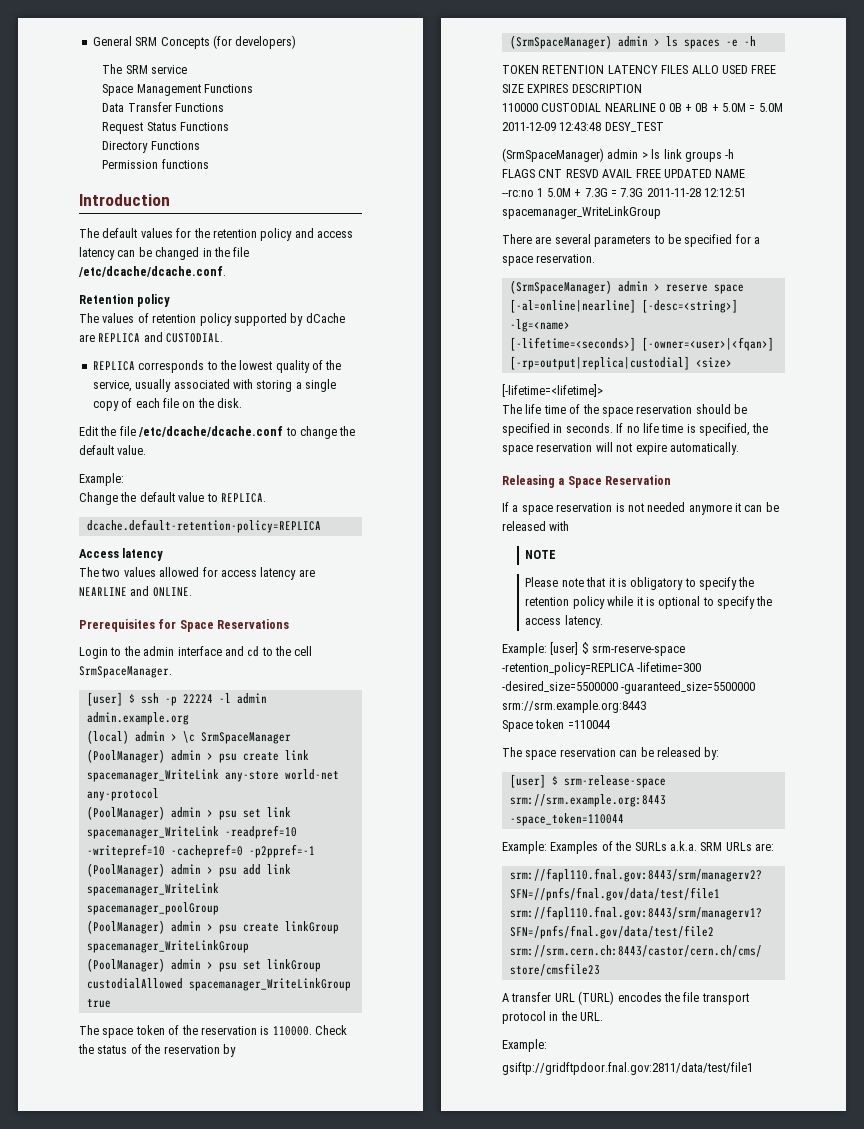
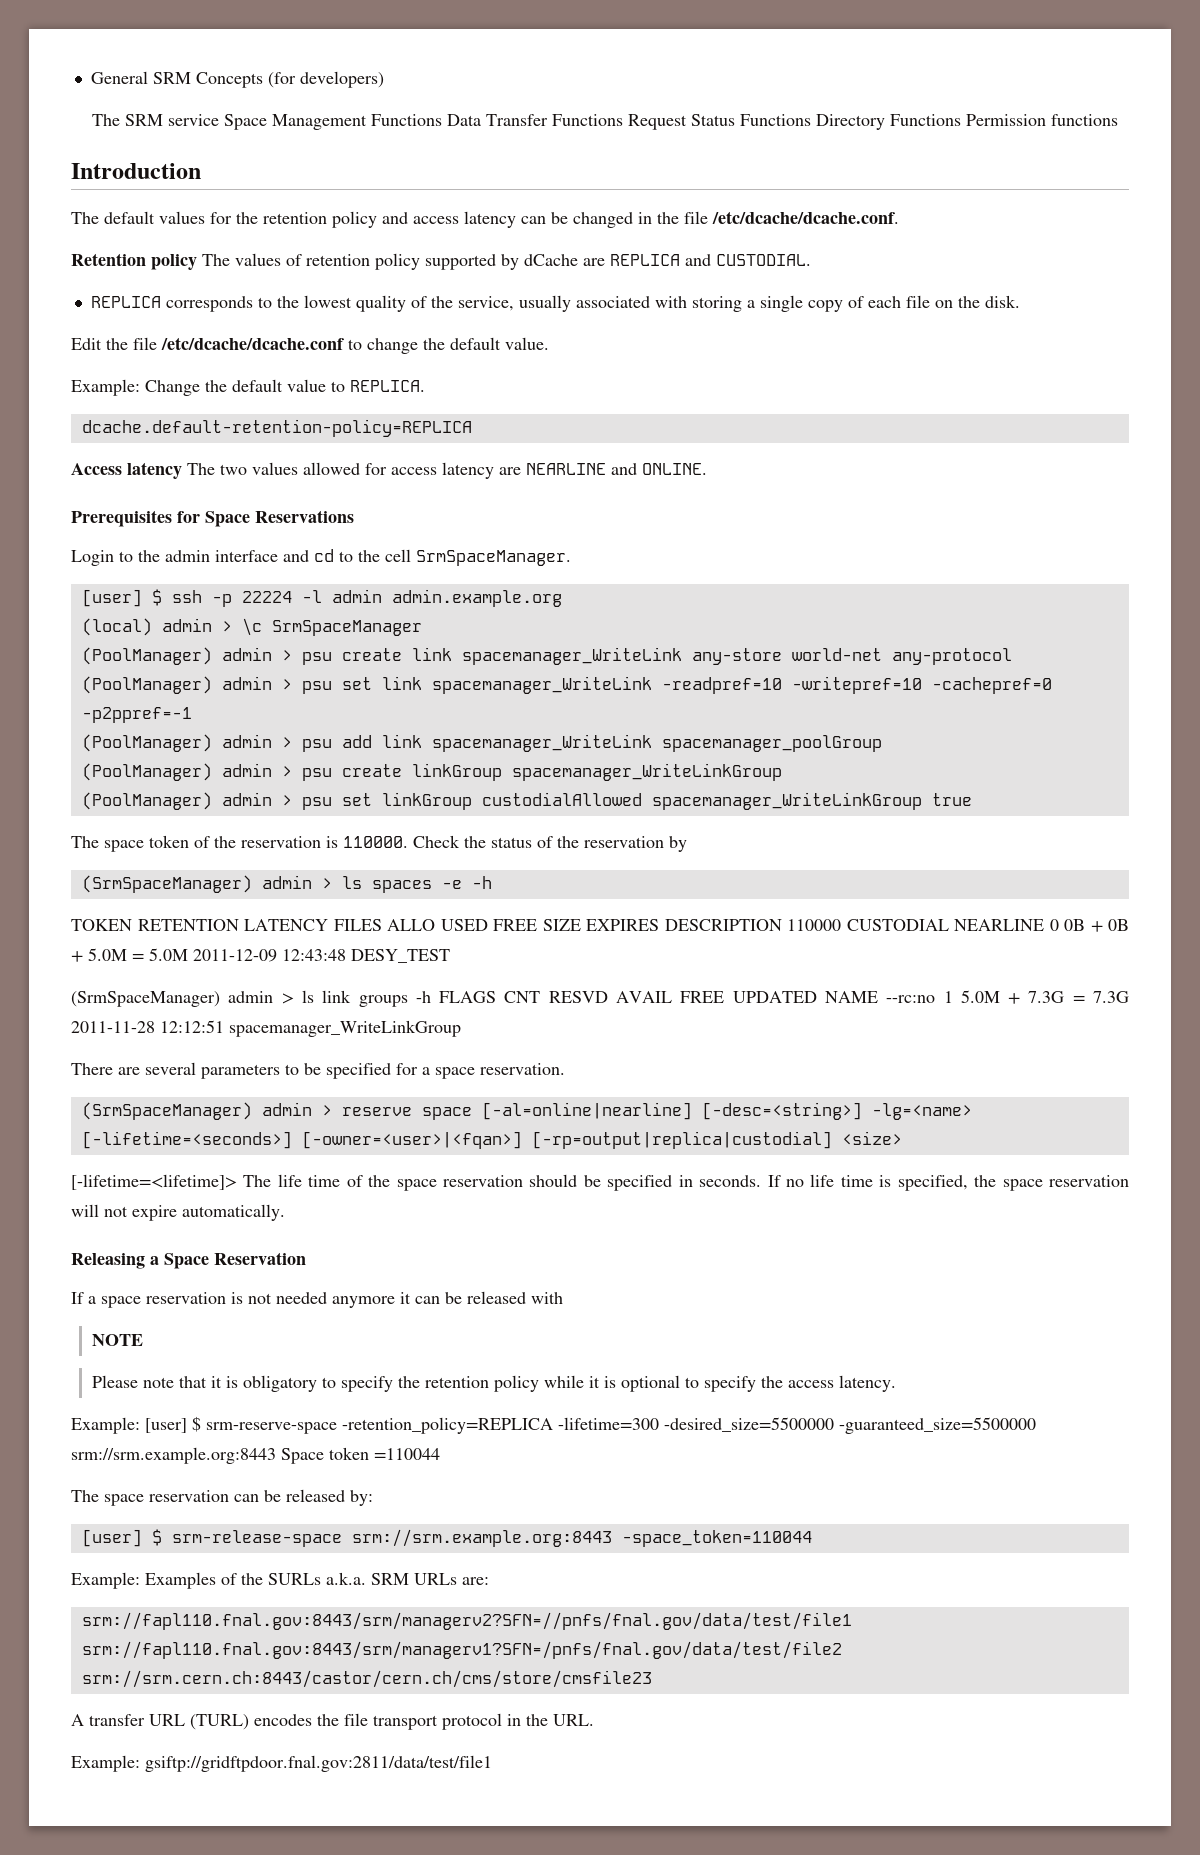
(188, 69) // -> (219, 120) none
(254, 88) // -> (442, 120) none
(225, 107) // -> (623, 120) none
(230, 126) // -> (811, 120) none
(200, 145) // -> (961, 120) none
(171, 300) // -> (197, 262) none
(124, 479) // -> (140, 387) none
(164, 554) // -> (182, 470) none
(642, 88) // -> (782, 925) none
(735, 154) // -> (431, 997) none
(746, 173) // -> (878, 997) none
(603, 390) // -> (237, 1182) none
(646, 706) // -> (276, 1455) none
(547, 1045) // -> (140, 1763) none

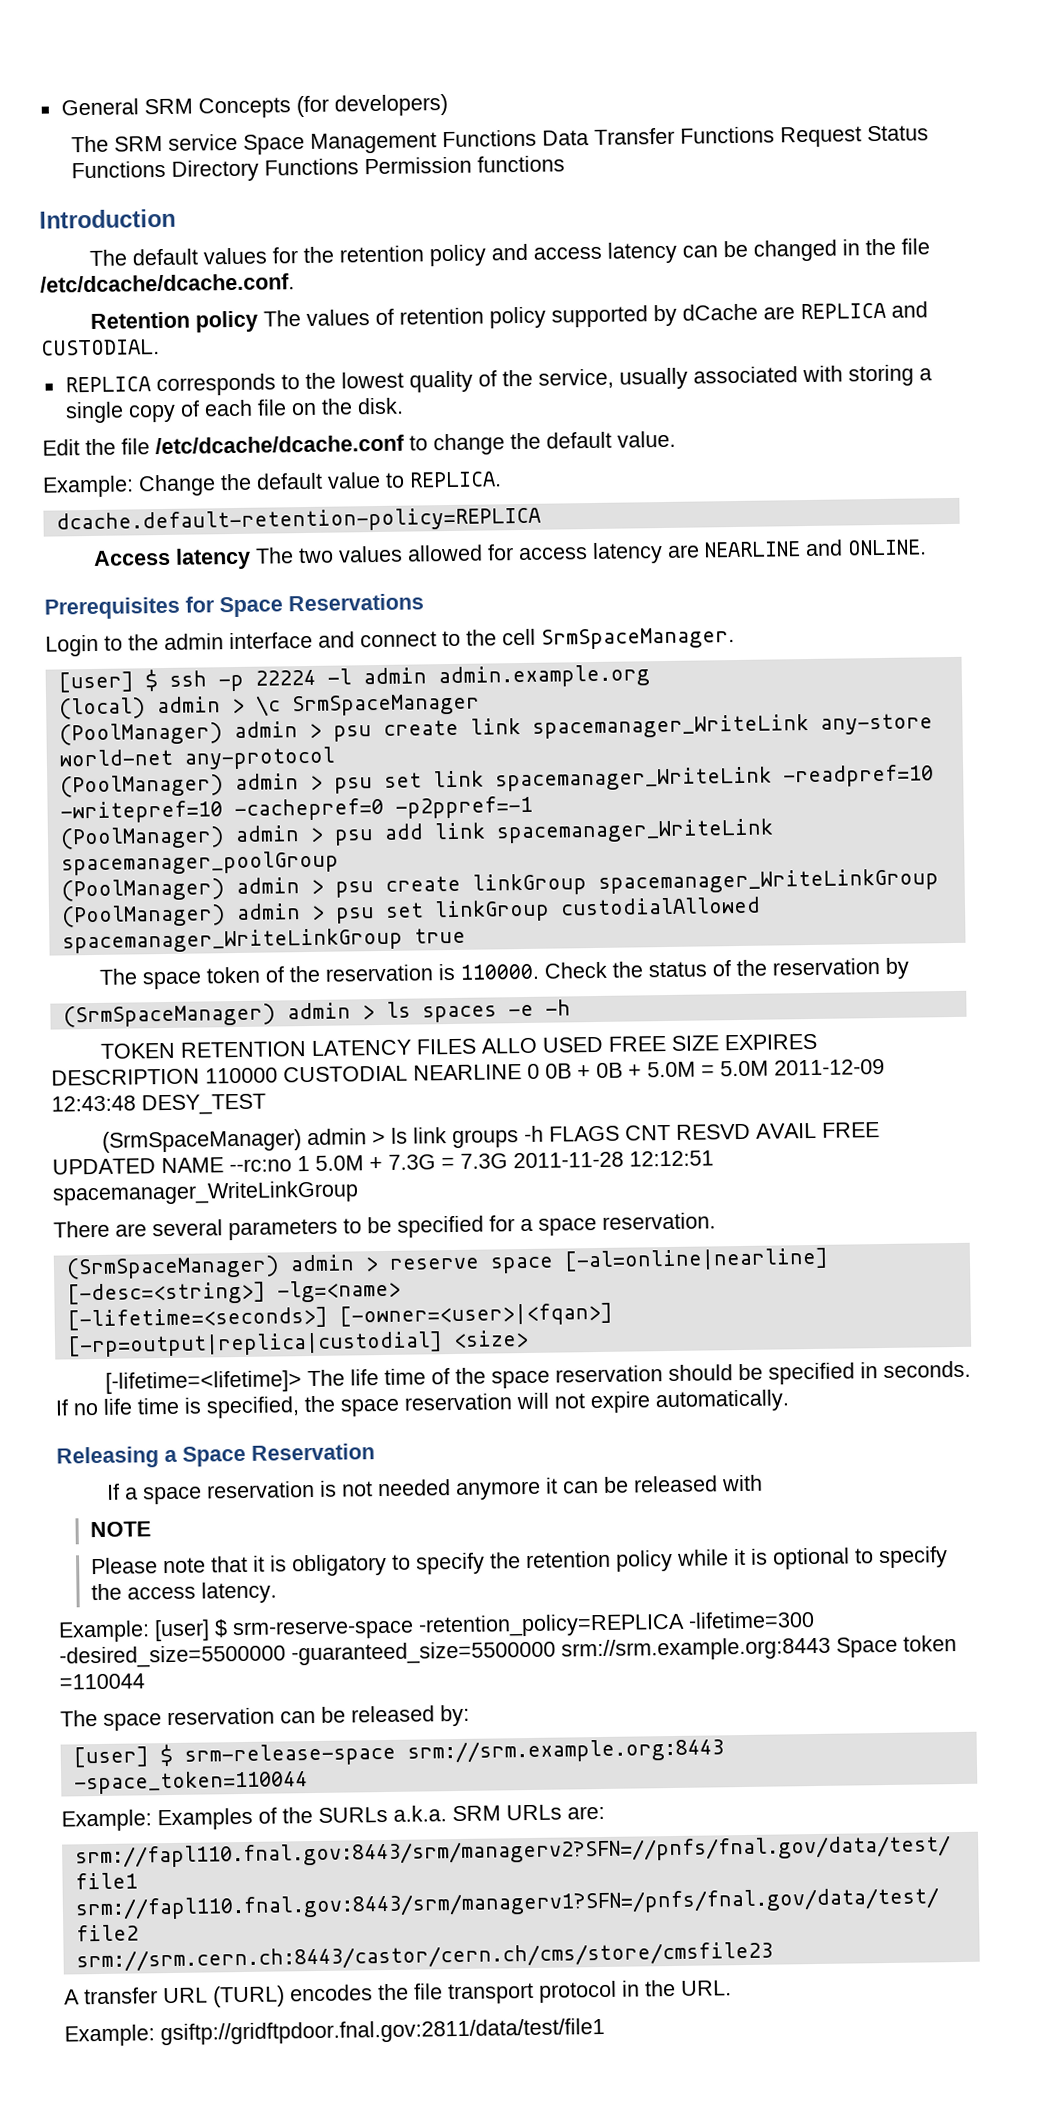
[314,549,334,562] cd -> [360,631,437,648] connect

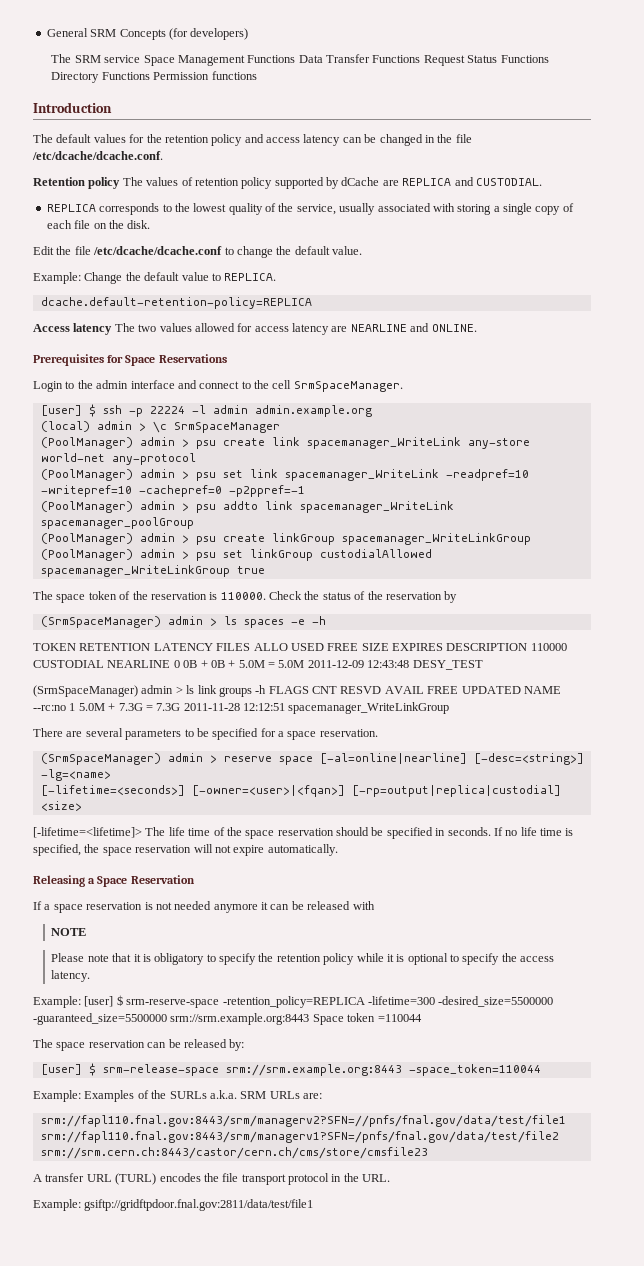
[383,823,424,840] add -> [222,501,258,510] addto

